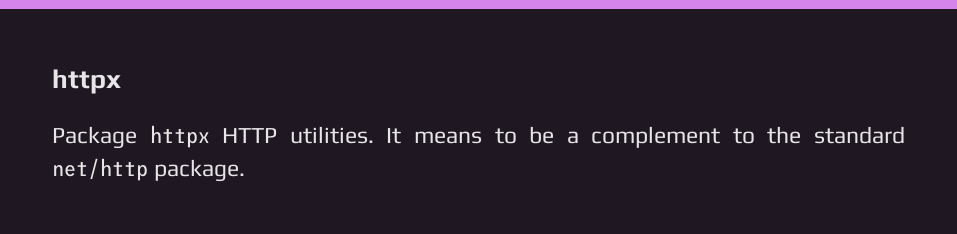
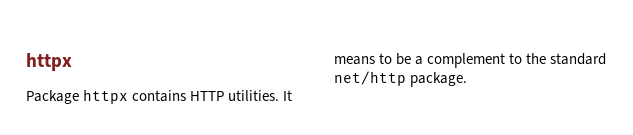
(210, 136) none -> [132,90,187,102] contains

